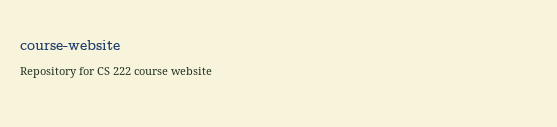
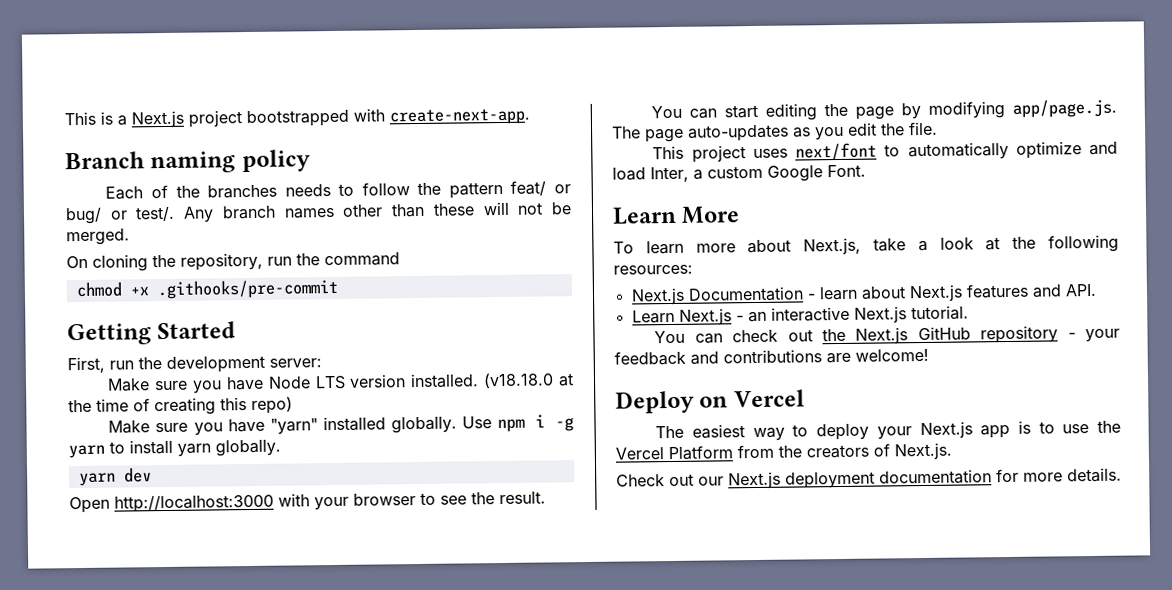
[20,40,120,50] [20,67,212,78] course-website // Repository for CS 222 course website -> [64,108,530,129] [65,149,311,174] [105,180,571,200] [65,201,573,225] [66,228,130,246] [66,252,400,272] [75,278,339,300] [67,321,237,346] [67,355,322,374] [107,372,574,394] [68,396,293,416] [108,414,574,436] [68,439,281,459] [78,467,152,487] [69,491,546,514] [651,98,1117,121] [612,121,938,143] [652,141,1118,163] [612,164,866,183] [612,206,741,225] [613,234,1119,256] [613,264,693,275] [630,283,1097,306] [631,305,969,326] [654,325,1120,345] [614,348,929,366] [615,389,805,414] [655,420,1121,442] [615,442,952,461] [616,467,1122,490] This is a Next.js project bootstrapped with create-next-app. // Branch naming policy // Each of the branches needs to follow the pattern feat/ or bug/ or test/. Any branch names other than these will not be merged. // On cloning the repository, run the command // chmod +x .githooks/pre-commit // Getting Started // First, run the development server: // Make sure you have Node LTS version installed. (v18.18.0 at the time of creating this repo) // Make sure you have "yarn" installed globally. Use npm i -g yarn to install yarn globally. // yarn dev // Open http://localhost:3000 with your browser to see the result. // You can start editing the page by modifying app/page.js. The page auto-updates as you edit the file. // This project uses next/font to automatically optimize and load Inter, a custom Google Font. // Learn More // To learn more about Next.js, take a look at the following resources: // Next.js Documentation - learn about Next.js features and API. // Learn Next.js - an interactive Next.js tutorial. // You can check out the Next.js GitHub repository - your feedback and contributions are welcome! // Deploy on Vercel // The easiest way to deploy your Next.js app is to use the Vercel Platform from the creators of Next.js. // Check out our Next.js deployment documentation for more details.

